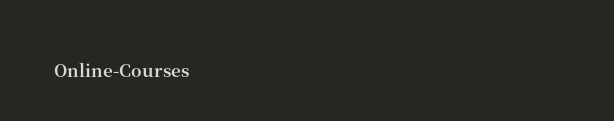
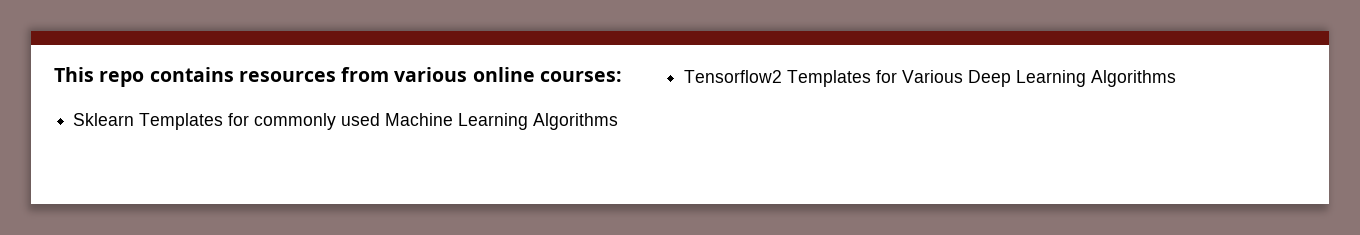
[54,62,189,77] Online-Courses -> [54,67,622,87] [73,113,619,130] [684,70,1177,87] This repo contains resources from various online courses: // Sklearn Templates for commonly used Machine Learning Algorithms // Tensorflow2 Templates for Various Deep Learning Algorithms

